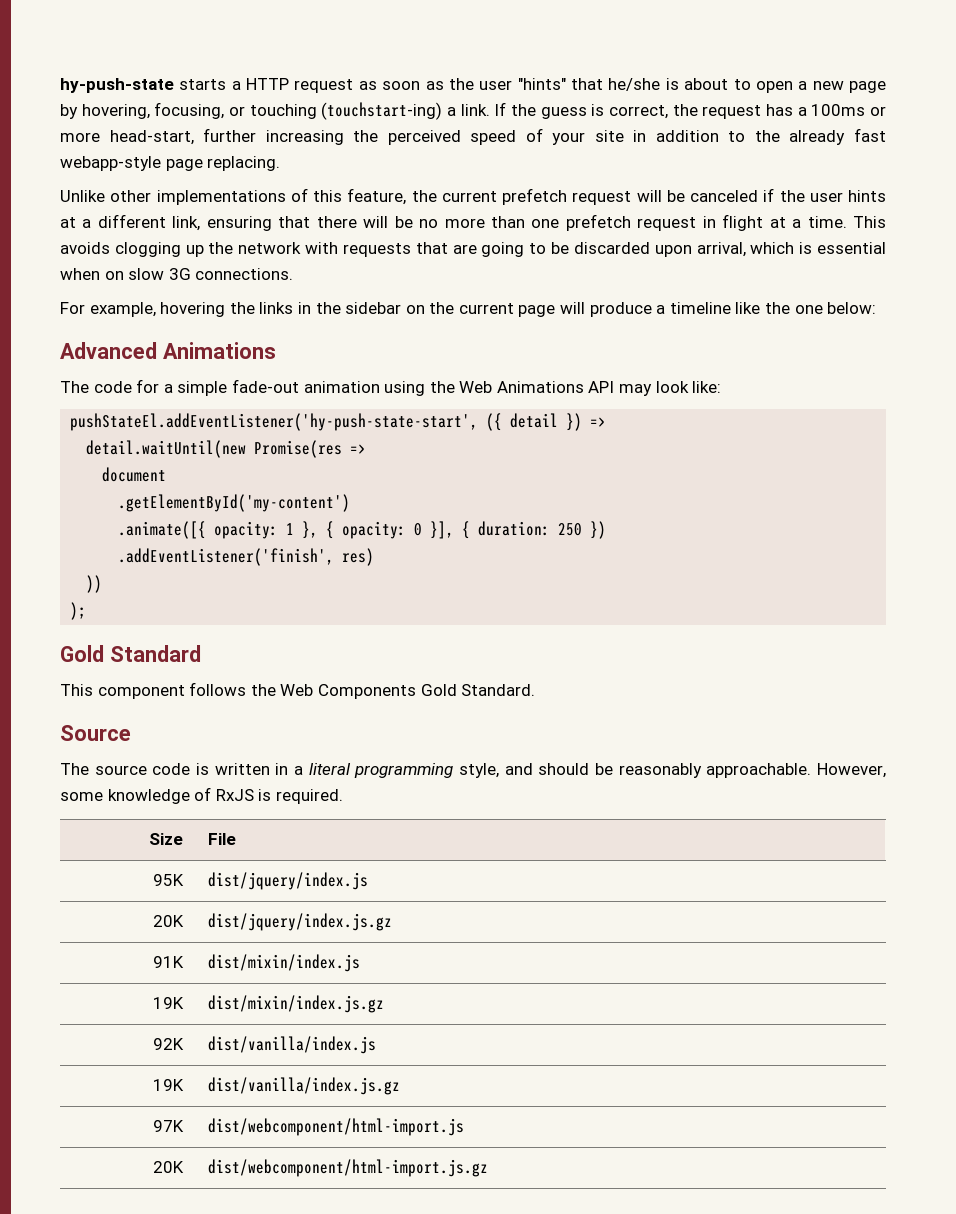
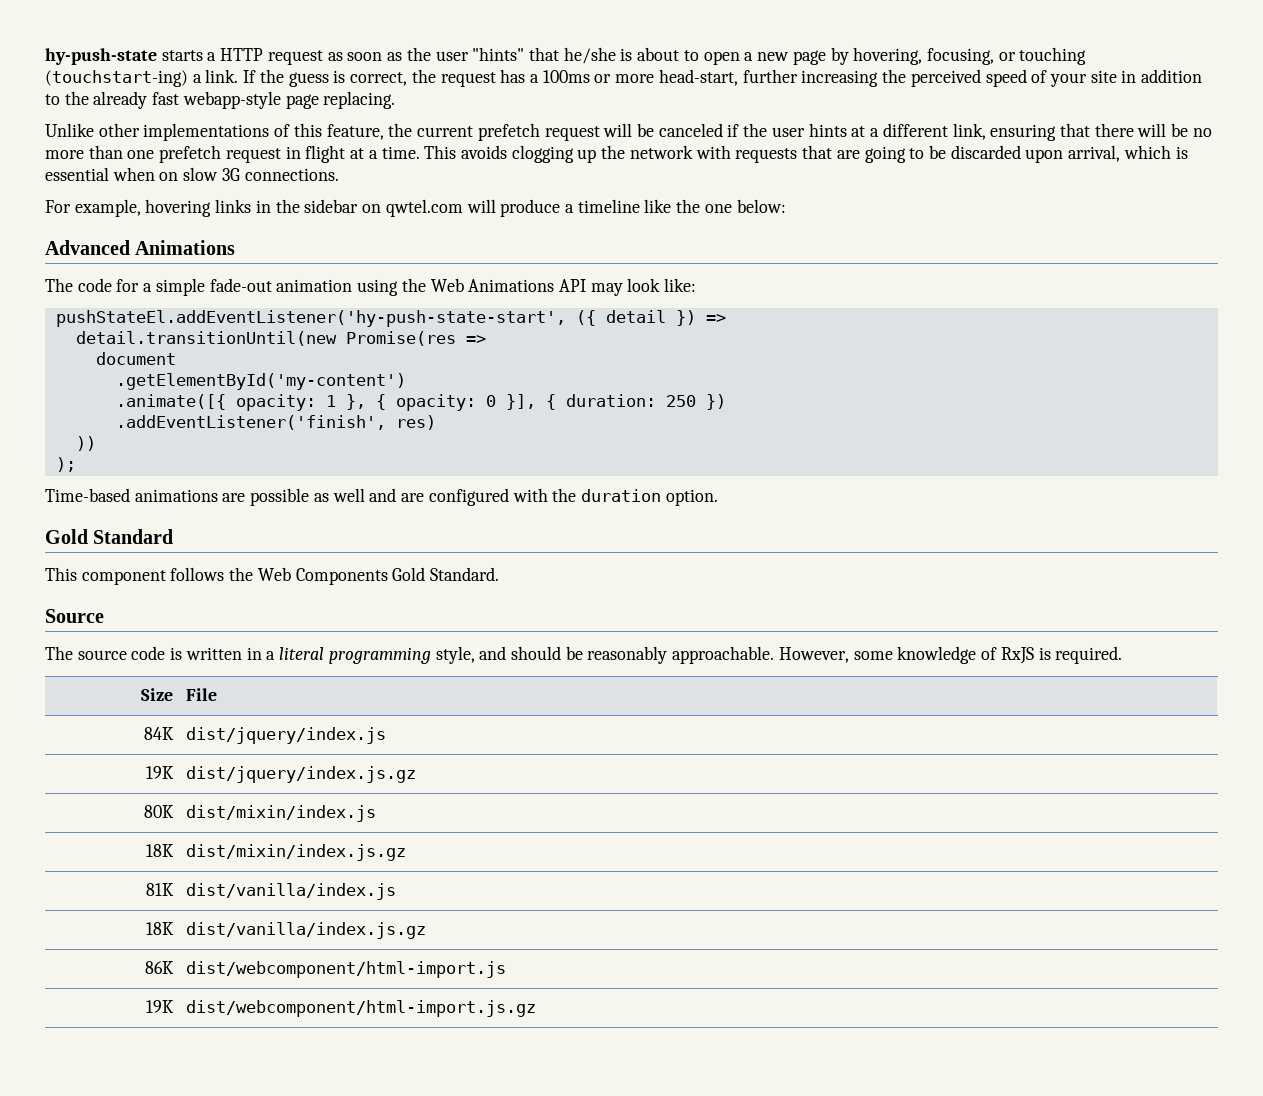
[229,302,255,314] the -> (212, 208) none
[429,302,556,317] the current page -> [385,199,463,217] qwtel.com
[86,440,247,458] detail.waitUntil(new -> [75,331,337,346] detail.transitionUntil(new
(87, 611) none -> [45,488,718,506] // Time-based animations are possible as well and are configured with the duration option.
[153,874,185,886] 95K -> [143,727,174,740] 84K
[153,915,185,927] 20K -> [145,766,174,779] 19K
[153,956,185,968] 91K -> [143,805,174,818] 80K
[153,997,185,1009] 19K -> [145,844,174,857] 18K
[153,1038,185,1050] 92K -> [145,883,174,896] 81K
[153,1079,185,1091] 19K -> [145,922,174,935] 18K
[153,1120,185,1132] 97K -> [144,961,174,974] 86K
[153,1161,185,1173] 20K -> [145,1000,174,1013] 19K

